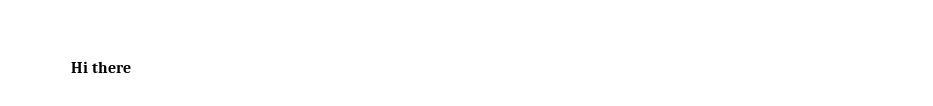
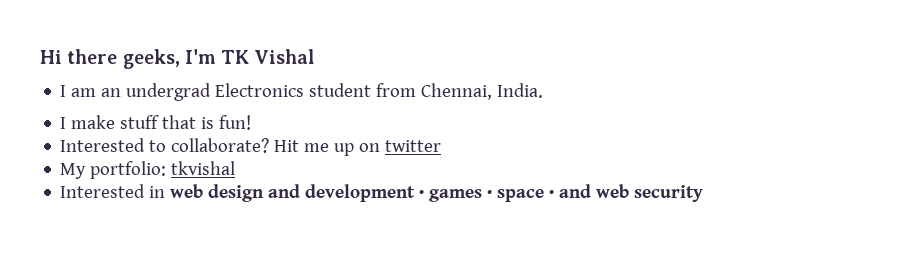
(132, 67) none -> [122,49,316,69] [60,83,544,101] [60,115,252,130] [60,138,442,156] [60,161,236,179] [60,184,704,202] geeks, I'm TK Vishal // I am an undergrad Electronics student from Chennai, India. // I make stuff that is fun! // Interested to collaborate? Hit me up on twitter // My portfolio: tkvishal // Interested in web design and development • games • space • and web security

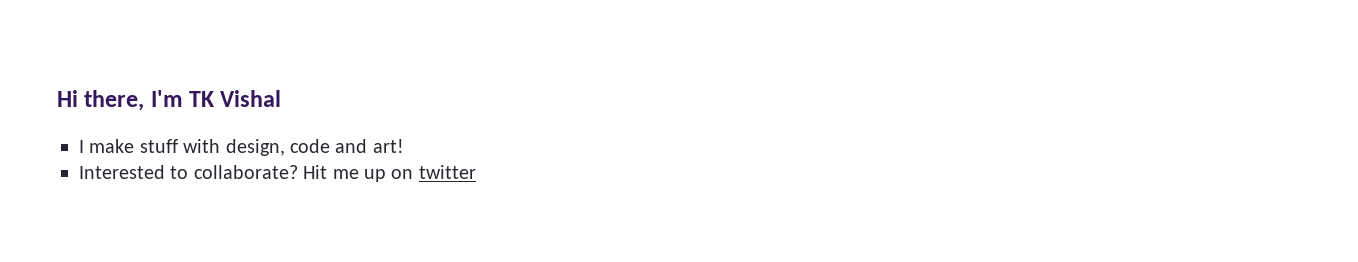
[67,49,180,69] there geeks, -> [84,90,145,111] there,
[71,83,544,101] [60,115,252,130] am an undergrad Electronics student from Chennai, India. // I make stuff that is fun! -> [89,139,404,156] make stuff with design, code and art!
[60,161,236,179] [60,184,704,202] // My portfolio: tkvishal // Interested in web design and development • games • space • and web security -> (476, 172) none

